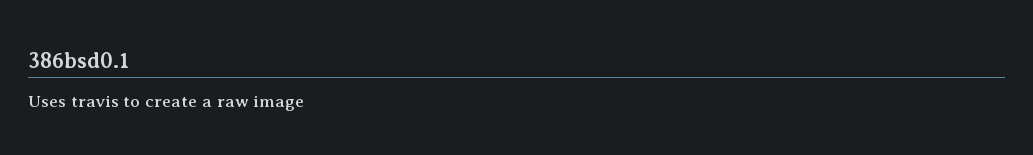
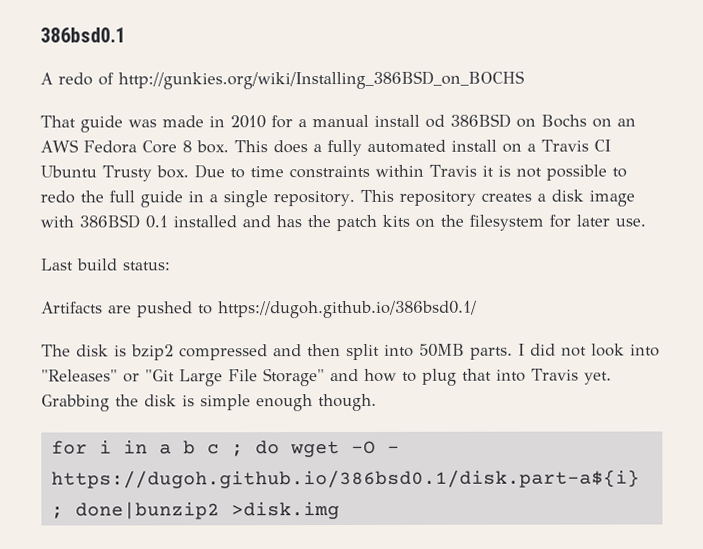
[28,95,305,111] Uses travis to create a raw image -> [40,70,525,90] [40,113,636,133] [40,139,611,157] [40,164,627,182] [40,189,635,208] [40,214,646,232] [40,258,170,271] [41,300,477,319] [41,343,660,361] [41,368,612,387] [41,393,377,412] [50,440,400,458] [50,469,640,489] [50,501,340,520] A redo of http://gunkies.org/wiki/Installing_386BSD_on_BOCHS // That guide was made in 2010 for a manual install od 386BSD on Bochs on an AWS Fedora Core 8 box. This does a fully automated install on a Travis CI Ubuntu Trusty box. Due to time constraints within Travis it is not possible to redo the full guide in a single repository. This repository creates a disk image with 386BSD 0.1 installed and has the patch kits on the filesystem for later use. // Last build status: // Artifacts are pushed to https://dugoh.github.io/386bsd0.1/ // The disk is bzip2 compressed and then split into 50MB parts. I did not look into "Releases" or "Git Large File Storage" and how to plug that into Travis yet. Grabbing the disk is simple enough though. // for i in a b c ; do wget -O - https://dugoh.github.io/386bsd0.1/disk.part-a${i} ; done|bunzip2 >disk.img

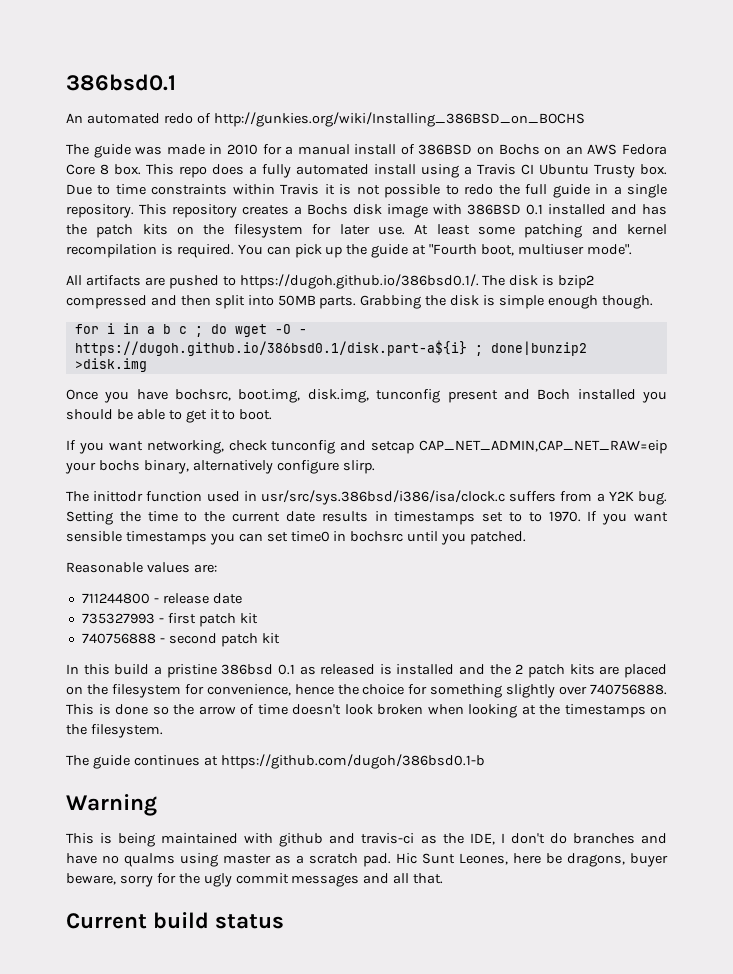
[40,72,53,85] A -> [66,113,160,124] An automated
[40,115,76,128] That -> [66,144,89,155] The
[425,114,445,128] od -> [400,144,415,155] of
(268, 146) none -> [179,166,207,178] repo
[501,143,522,153] on -> [421,164,459,178] using
(546, 197) none -> [307,204,348,215] Bochs
[40,258,170,271] [41,301,103,314] // Last build status: // Artifacts -> [414,224,668,238] [66,244,632,258] [66,275,141,286] At least some patching and kernel recompilation is required. You can pick up the guide at "Fourth boot, multiuser mode". // All artifacts
[218,300,477,319] https://dugoh.github.io/386bsd0.1/ // -> [239,274,479,289] https://dugoh.github.io/386bsd0.1/.
[518,343,660,357] [41,368,612,387] I did not look into "Releases" or "Git Large File Storage" and how to plug that into Travis yet. -> (357, 302) none
(340, 511) none -> [66,389,667,403] [66,409,273,423] [66,440,667,454] [65,460,375,474] [66,490,668,505] [66,511,668,525] [66,531,527,545] [66,562,217,573] [81,593,242,604] [81,613,258,627] [81,633,280,647] [66,664,667,678] [66,684,668,698] [66,704,667,718] [66,724,163,738] [66,754,485,769] [66,794,157,816] [66,833,667,847] [66,853,668,867] [66,873,444,887] [66,912,285,929] // Once you have bochsrc, boot.img, disk.img, tunconfig present and Boch installed you should be able to get it to boot. // If you want networking, check tunconfig and setcap CAP_NET_ADMIN,CAP_NET_RAW=eip your bochs binary, alternatively configure slirp. // The inittodr function used in usr/src/sys.386bsd/i386/isa/clock.c suffers from a Y2K bug. Setting the time to the current date results in timestamps set to to 1970. If you want sensible timestamps you can set time0 in bochsrc until you patched. // Reasonable values are: // 711244800 - release date // 735327993 - first patch kit // 740756888 - second patch kit // In this build a pristine 386bsd 0.1 as released is installed and the 2 patch kits are placed on the filesystem for convenience, hence the choice for something slightly over 740756888. This is done so the arrow of time doesn't look broken when looking at the timestamps on the filesystem. // The guide continues at https://github.com/dugoh/386bsd0.1-b // Warning // This is being maintained with github and travis-ci as the IDE, I don't do branches and have no qualms using master as a scratch pad. Hic Sunt Leones, here be dragons, buyer beware, sorry for the ugly commit messages and all that. // Current build status

